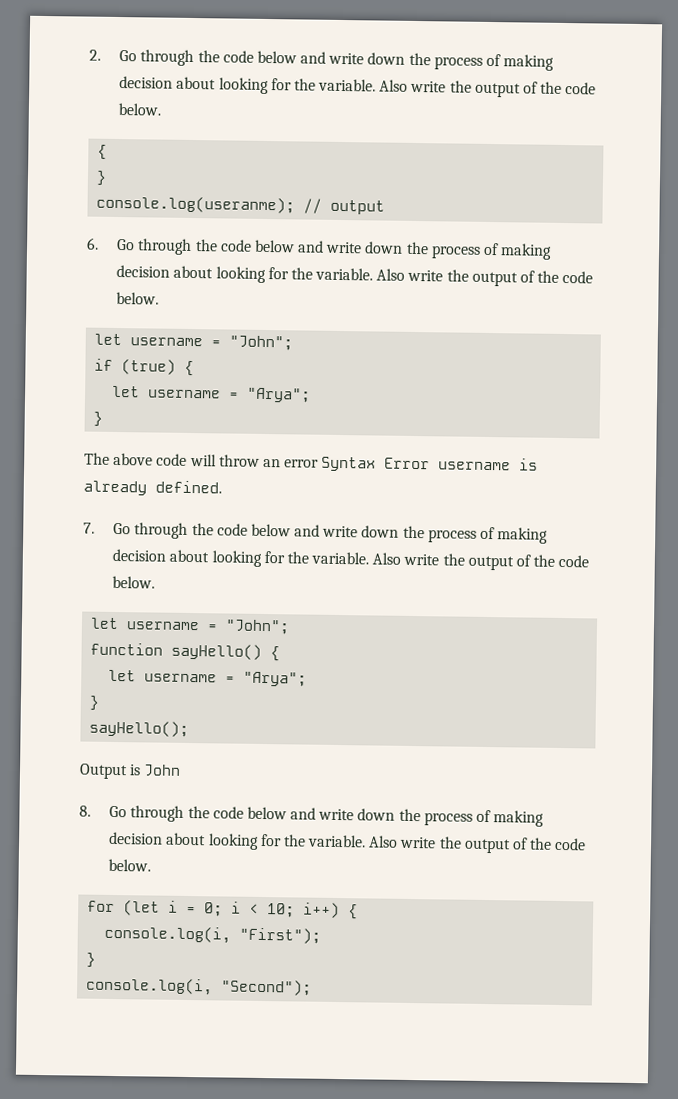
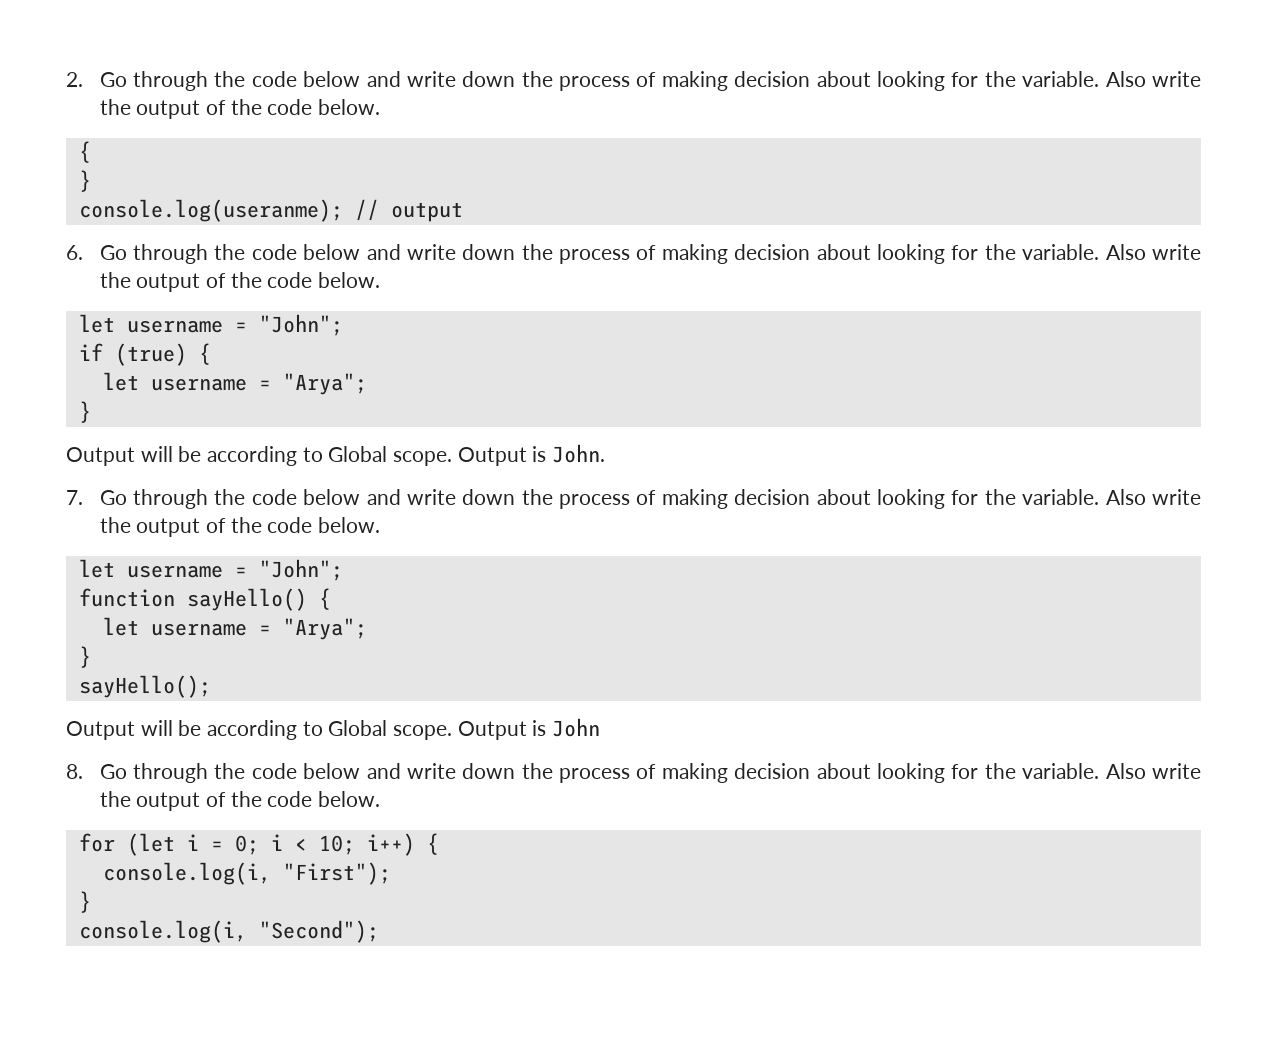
[84,452,539,472] [83,480,222,496] The above code will throw an error Syntax Error username is already defined. -> [66,444,606,466] Output will be according to Global scope. Output is John.
(128, 771) none -> [140,720,527,740] will be according to Global scope. Output

